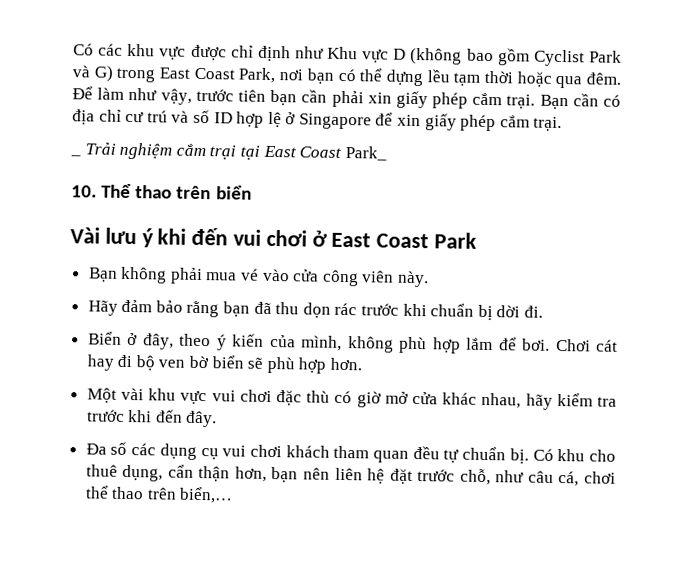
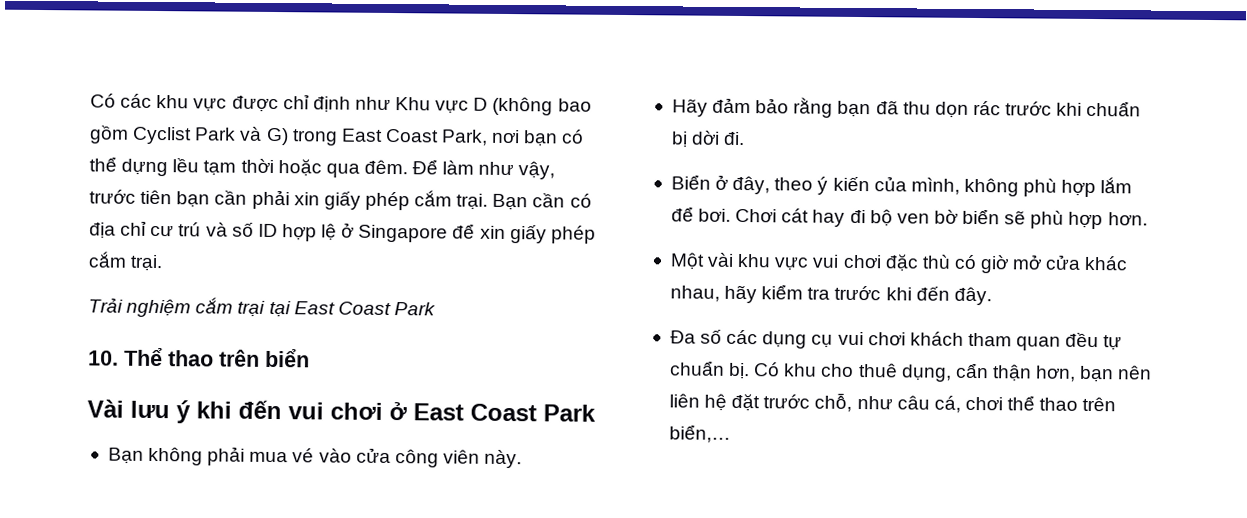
[70,154,81,157] _ -> (164, 263) none
[344,145,387,161] Park_ -> [393,302,436,316] Park

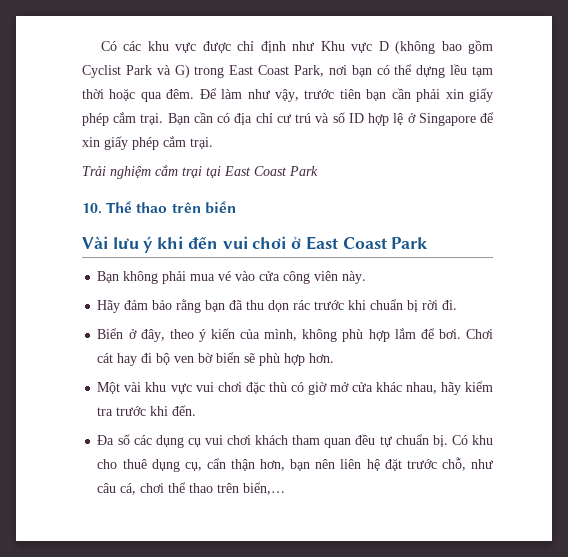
[691,130,721,145] dời -> [422,300,439,310] rời
[915,286,992,306] đến đây. -> [172,405,197,416] đến.
[900,364,952,382] dụng, -> [151,459,202,472] dụng cụ,

